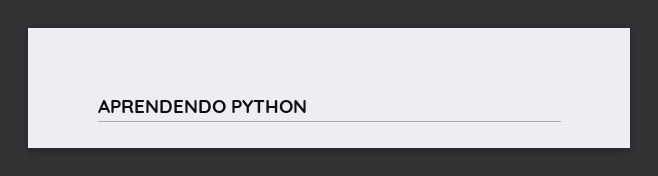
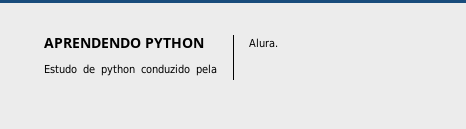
(308, 106) none -> [44,64,217,76] [249,38,278,48] // Estudo de python conduzido pela Alura.

